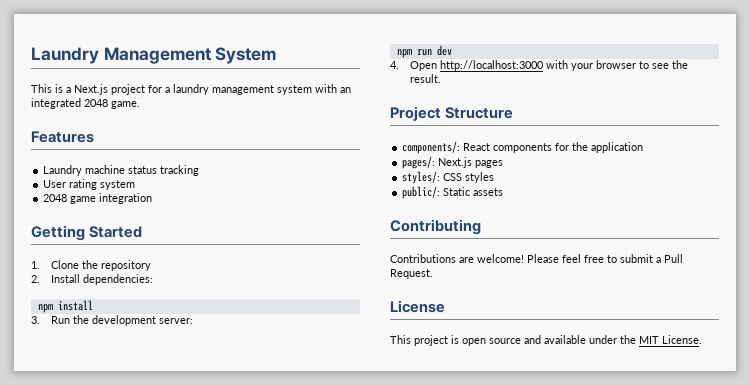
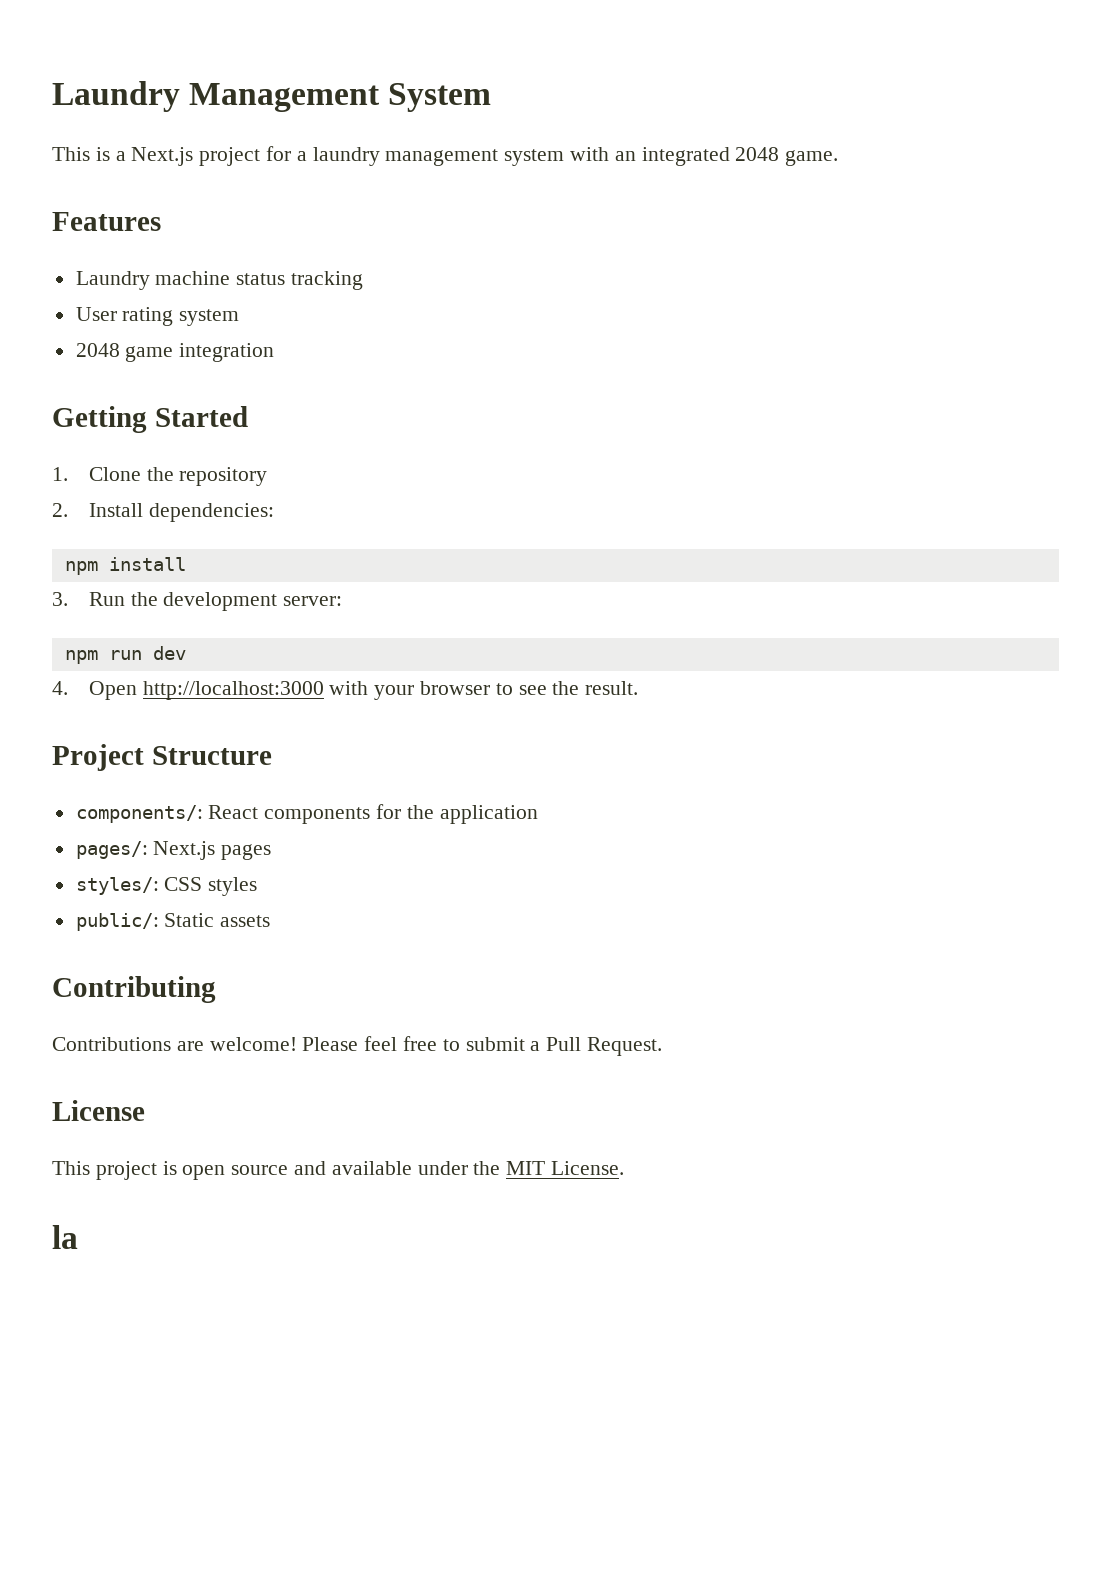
(702, 339) none -> [52,1225,78,1249] // la

